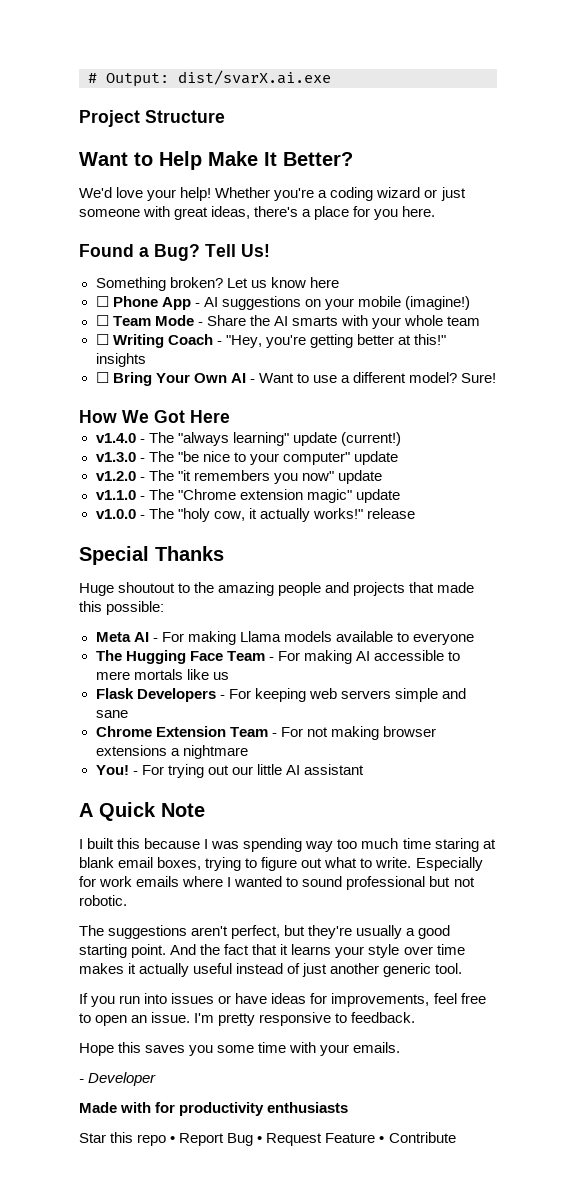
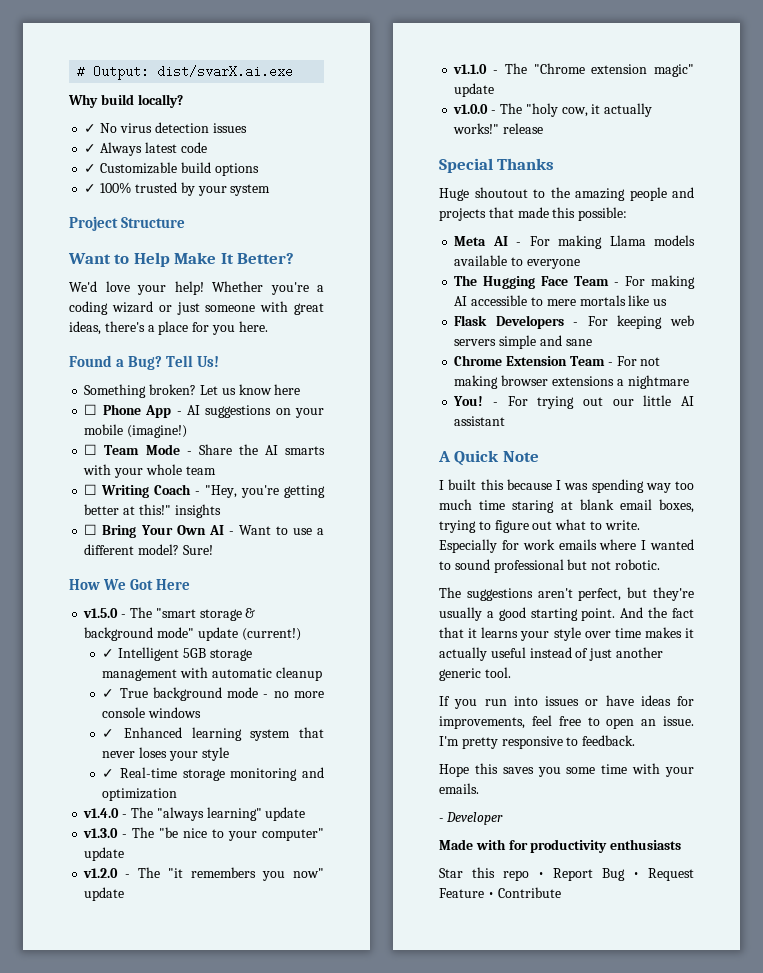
(331, 77) none -> [68,94,183,108] [84,122,247,133] [84,142,207,156] [84,162,259,176] [84,182,271,196] // Why build locally? // ✓ No virus detection issues // ✓ Always latest code // ✓ Customizable build options // ✓ 100% trusted by your system
(230, 416) none -> [83,607,256,621] [84,627,301,641] [102,647,252,661] [102,667,322,681] [102,687,324,701] [102,707,202,718] [102,727,324,741] [102,747,229,761] [102,767,324,781] [102,788,178,801] // v1.5.0 - The "smart storage & background mode" update (current!) // ✓ Intelligent 5GB storage management with automatic cleanup // ✓ True background mode - no more console windows // ✓ Enhanced learning system that never loses your style // ✓ Real-time storage monitoring and optimization
[340,432,401,446] (current!) -> (306, 814) none

